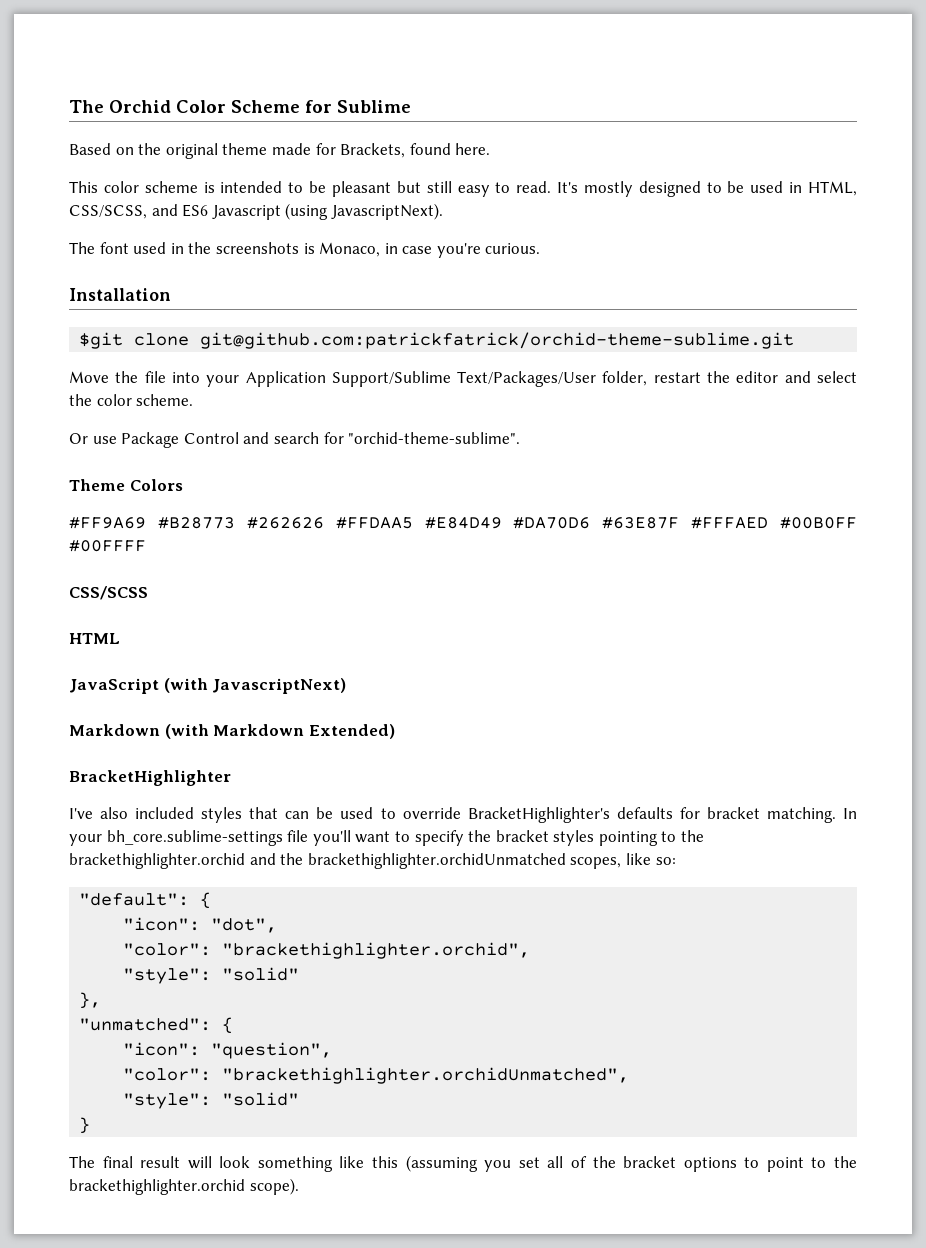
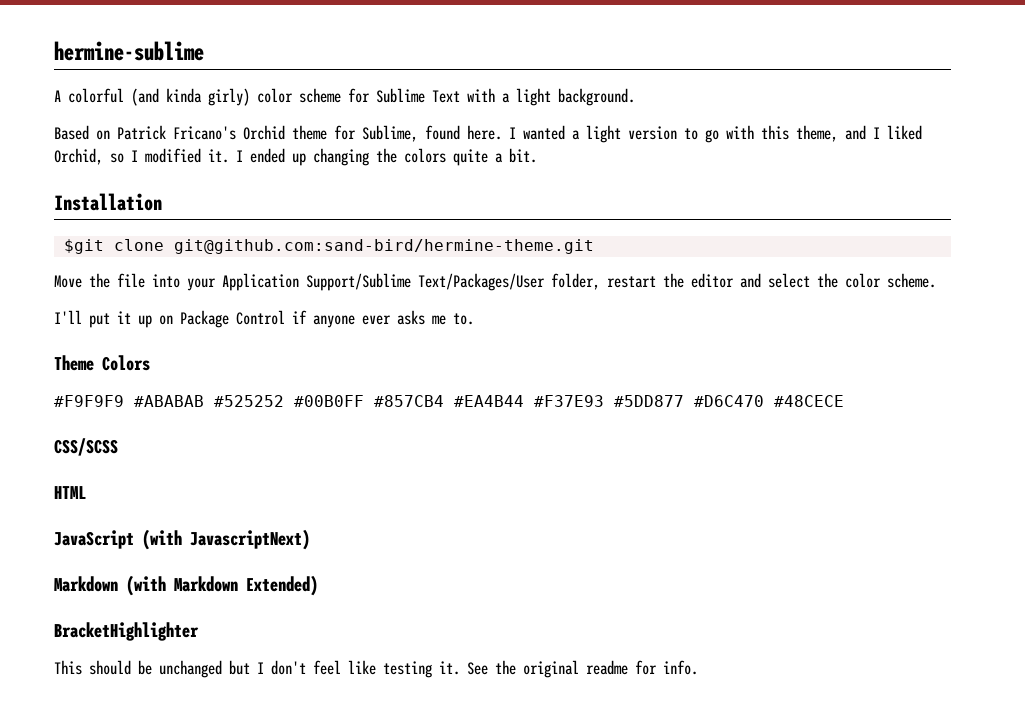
[69,100,411,113] [69,143,491,159] [69,181,858,197] [69,203,443,220] [69,242,541,258] The Orchid Color Scheme for Sublime // Based on the original theme made for Brackets, found here. // This color scheme is intended to be pleasant but still easy to read. It's mostly designed to be used in HTML, CSS/SCSS, and ES6 Javascript (using JavascriptNext). // The font used in the screenshots is Monaco, in case you're curious. -> [54,41,204,61] [54,88,635,106] [54,125,922,143] [54,148,537,166] hermine-sublime // A colorful (and kinda girly) color scheme for Sublime Text with a light background. // Based on Patrick Fricano's Orchid theme for Sublime, found here. I wanted a light version to go with this theme, and I liked Orchid, so I modified it. I ended up changing the colors quite a bit.
[200,332,795,349] git@github.com:patrickfatrick/orchid-theme-sublime.git -> [173,239,594,254] git@github.com:sand-bird/hermine-theme.git
[69,432,521,448] [69,479,183,491] [69,517,857,529] [69,540,146,552] Or use Package Control and search for "orchid-theme-sublime". // Theme Colors // #FF9A69 #B28773 #262626 #FFDAA5 #E84D49 #DA70D6 #63E87F #FFFAED #00B0FF #00FFFF -> [54,310,474,328] [54,355,150,371] [54,395,844,407] I'll put it up on Package Control if anyone ever asks me to. // Theme Colors // #F9F9F9 #ABABAB #525252 #00B0FF #857CB4 #EA4B44 #F37E93 #5DD877 #D6C470 #48CECE
[69,807,858,823] [69,830,705,846] [69,853,676,869] [79,892,212,909] [123,917,278,933] [123,942,531,959] [123,967,300,984] [79,992,102,1009] [79,1017,234,1034] [123,1042,333,1059] [123,1067,630,1084] [123,1092,300,1109] [79,1117,91,1134] [69,1155,857,1172] [69,1178,299,1195] I've also included styles that can be used to override BracketHighlighter's defaults for bracket matching. In your bh_core.sublime-settings file you'll want to specify the bracket styles pointing to the brackethighlighter.orchid and the brackethighlighter.orchidUnmatched scopes, like so: // "default": { // "icon": "dot", // "color": "brackethighlighter.orchid", // "style": "solid" // }, // "unmatched": { // "icon": "question", // "color": "brackethighlighter.orchidUnmatched", // "style": "solid" // } // The final result will look something like this (assuming you set all of the bracket options to point to the brackethighlighter.orchid scope). -> [54,660,698,678] This should be unchanged but I don't feel like testing it. See the original readme for info.

